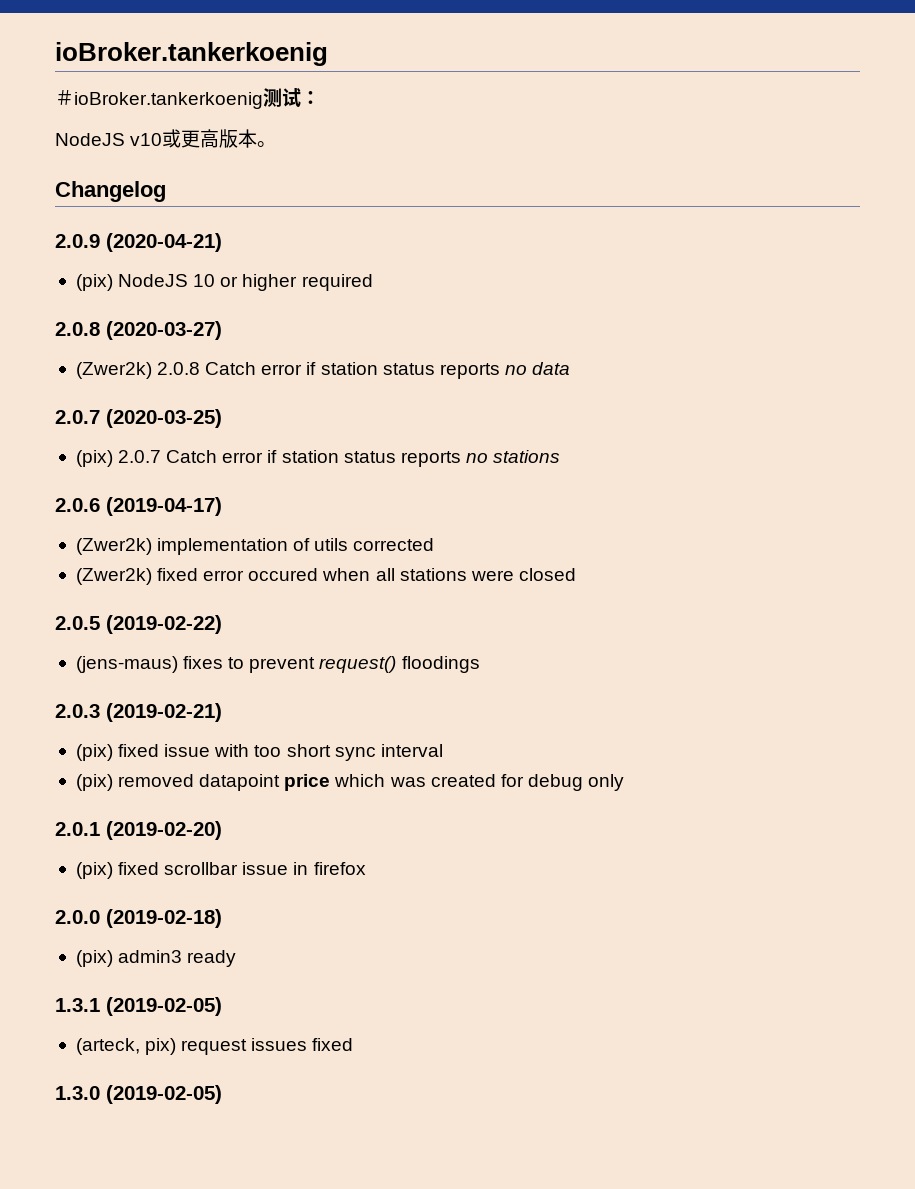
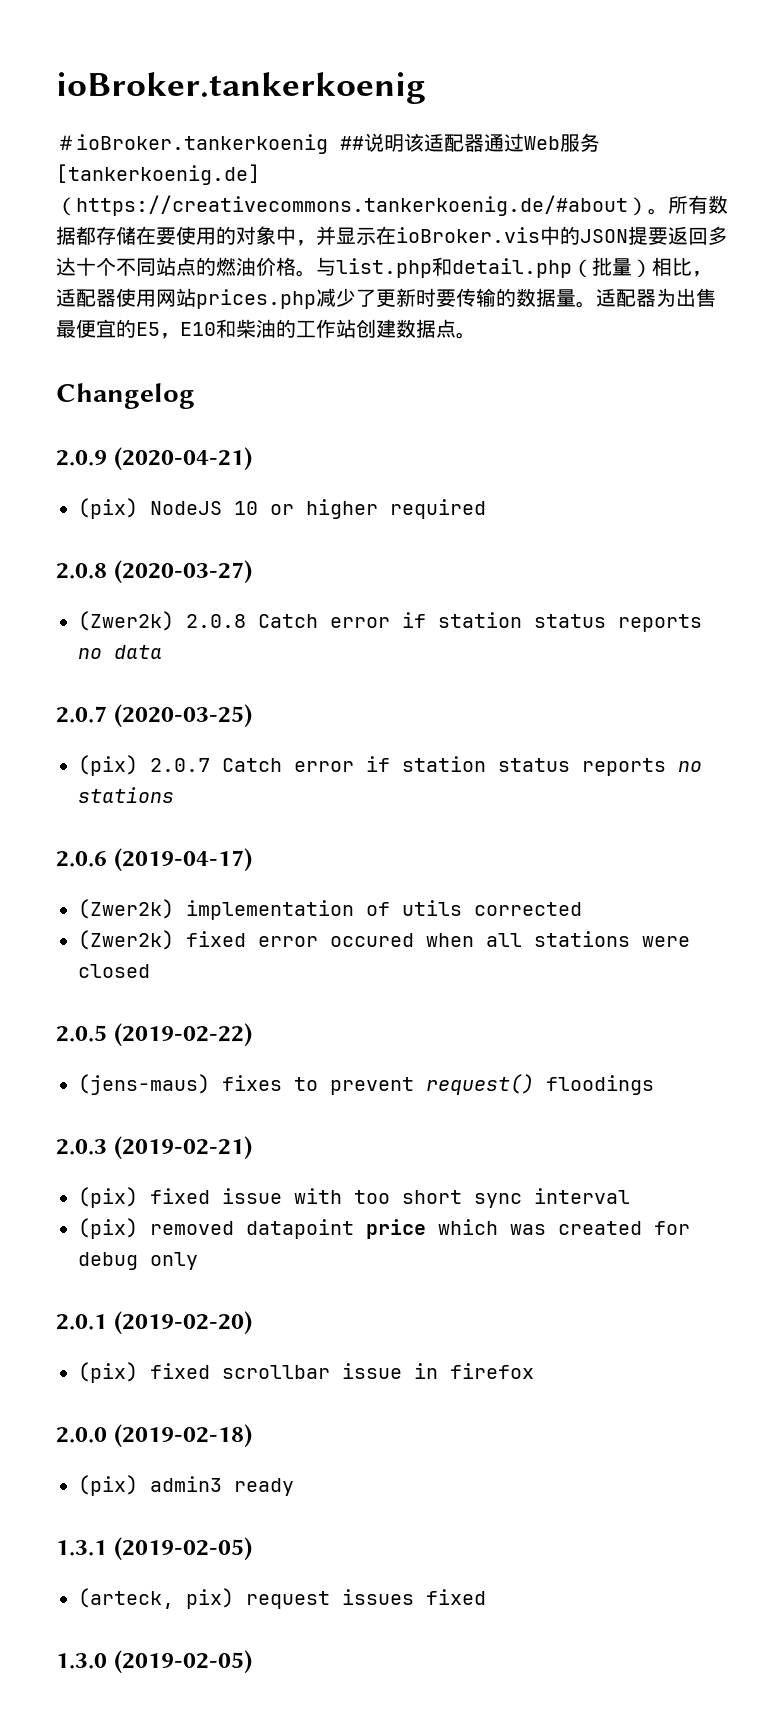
[263,88,320,107] [55,129,258,148] 测试： // NodeJS v10或更高版本 -> [340,133,600,152] [56,164,260,185] [56,195,728,216] [56,226,728,246] [56,257,712,278] [56,288,716,309] [56,319,456,339] ##说明该适配器通过Web服务[tankerkoenig.de]（https://creativecommons.tankerkoenig.de/#about）。所有数据都存储在要使用的对象中，并显示在ioBroker.vis中的JSON提要返回多达十个不同站点的燃油价格。与list.php和detail.php（批量）相比，适配器使用网站prices.php减少了更新时要传输的数据量。适配器为出售最便宜的E5，E10和柴油的工作站创建数据点

